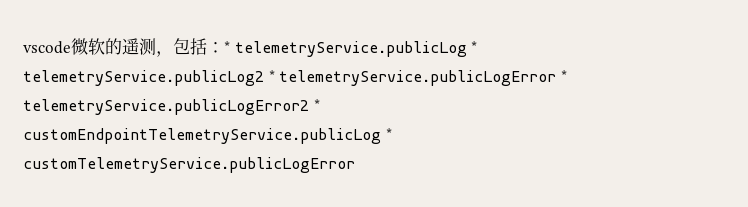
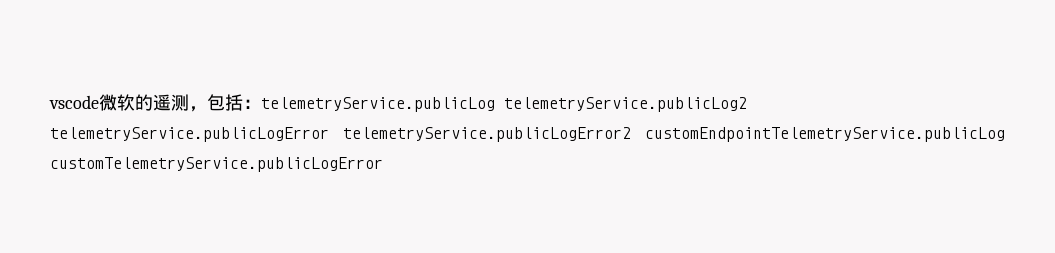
[224,41,478,57] [23,70,567,86] [23,99,320,115] [23,128,392,144] * telemetryService.publicLog * telemetryService.publicLog2 * telemetryService.publicLogError * telemetryService.publicLogError2 * customEndpointTelemetryService.publicLog * -> [261,97,747,112] [50,127,1005,142] telemetryService.publicLog telemetryService.publicLog2 telemetryService.publicLogError telemetryService.publicLogError2 customEndpointTelemetryService.publicLog

